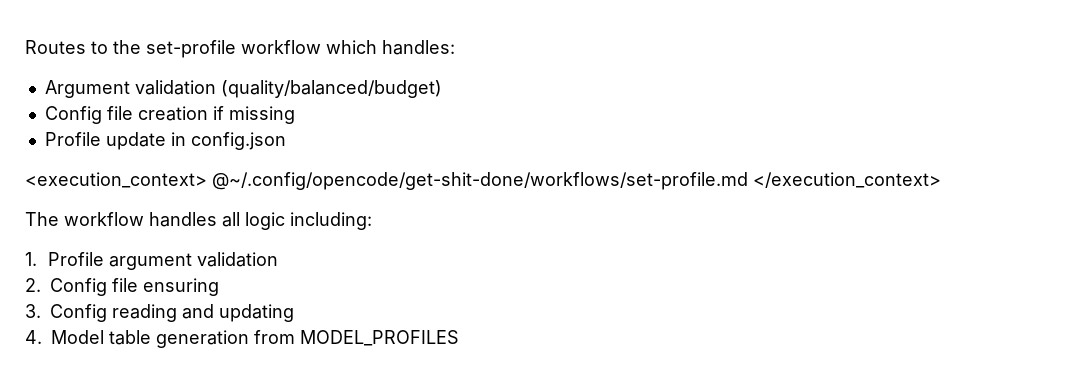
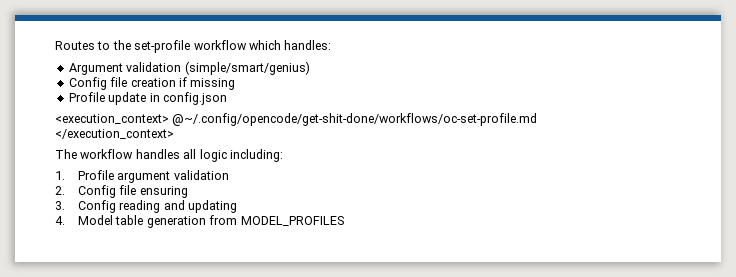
[220,80,442,98] (quality/balanced/budget) -> [184,61,310,75] (simple/smart/genius)
[212,172,748,190] @~/.config/opencode/get-shit-done/workflows/set-profile.md -> [172,113,538,126] @~/.config/opencode/get-shit-done/workflows/oc-set-profile.md

